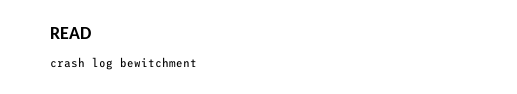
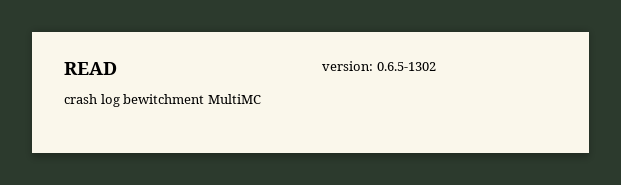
(197, 62) none -> [207,94,261,104] [322,61,436,71] MultiMC version: 0.6.5-1302

